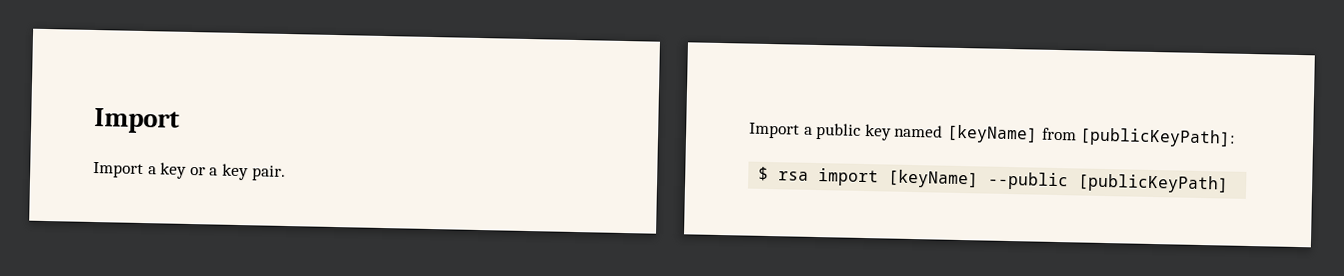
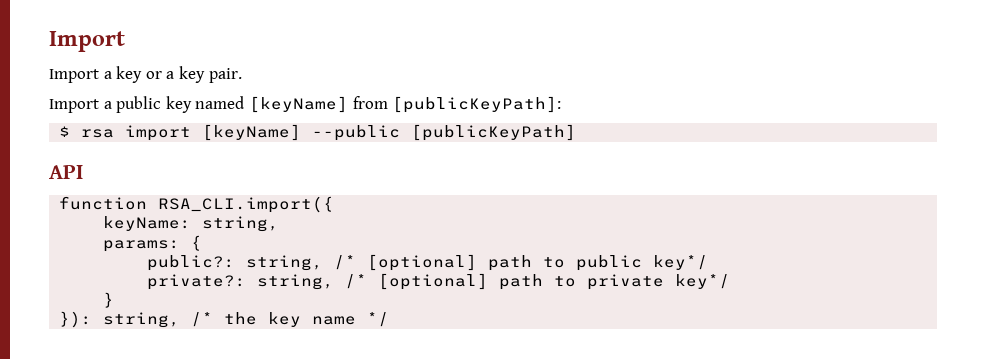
(1230, 183) none -> [49,165,83,179] [59,196,335,213] [103,216,280,232] [103,235,203,252] [147,254,709,271] [147,273,731,290] [103,292,115,308] [59,311,390,328] // API // function RSA_CLI.import({ // keyName: string, // params: { // public?: string, /* [optional] path to public key*/ // private?: string, /* [optional] path to private key*/ // } // }): string, /* the key name */

